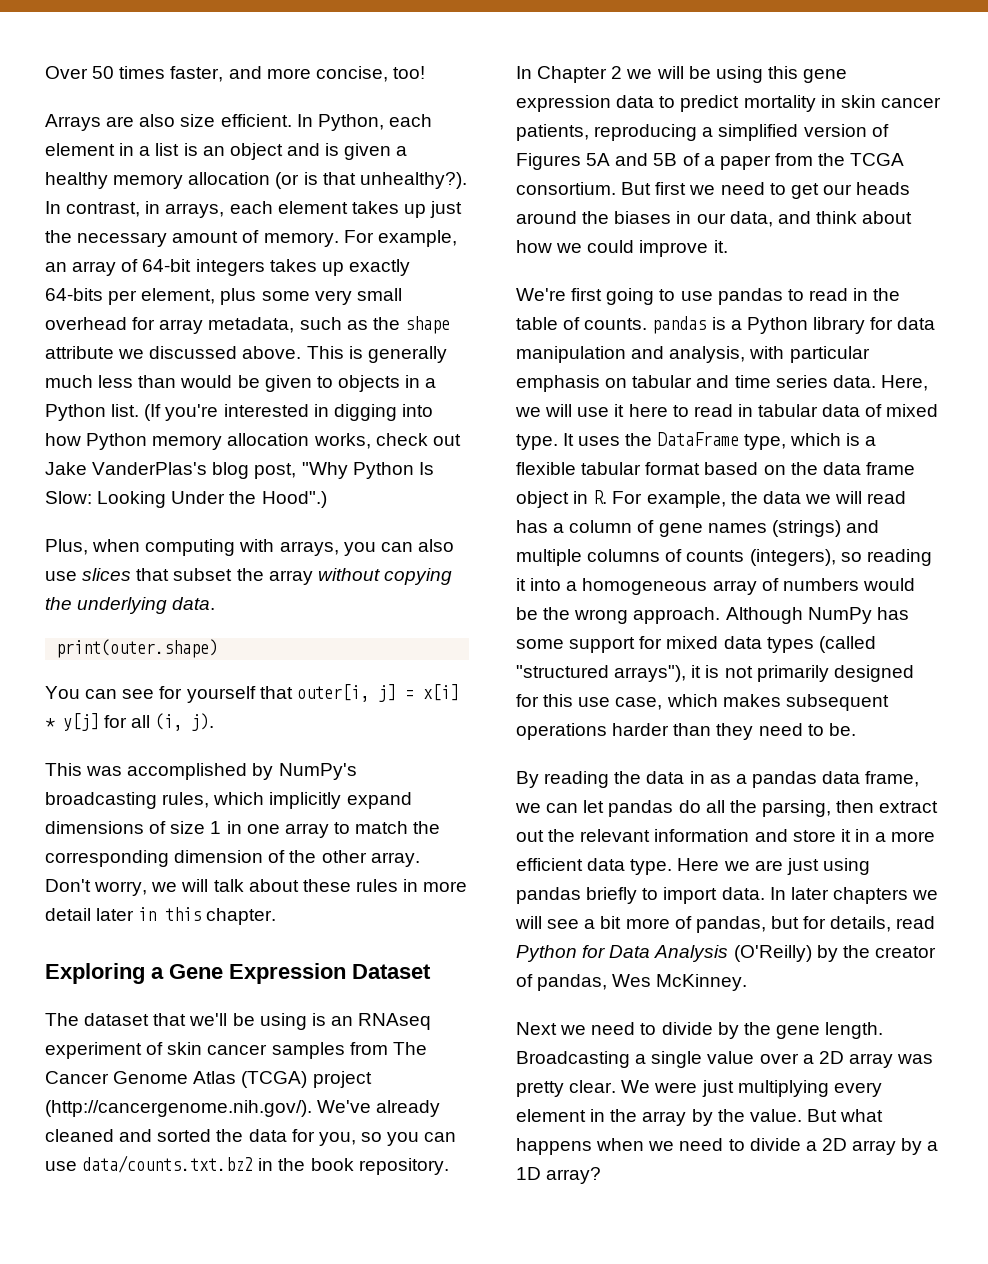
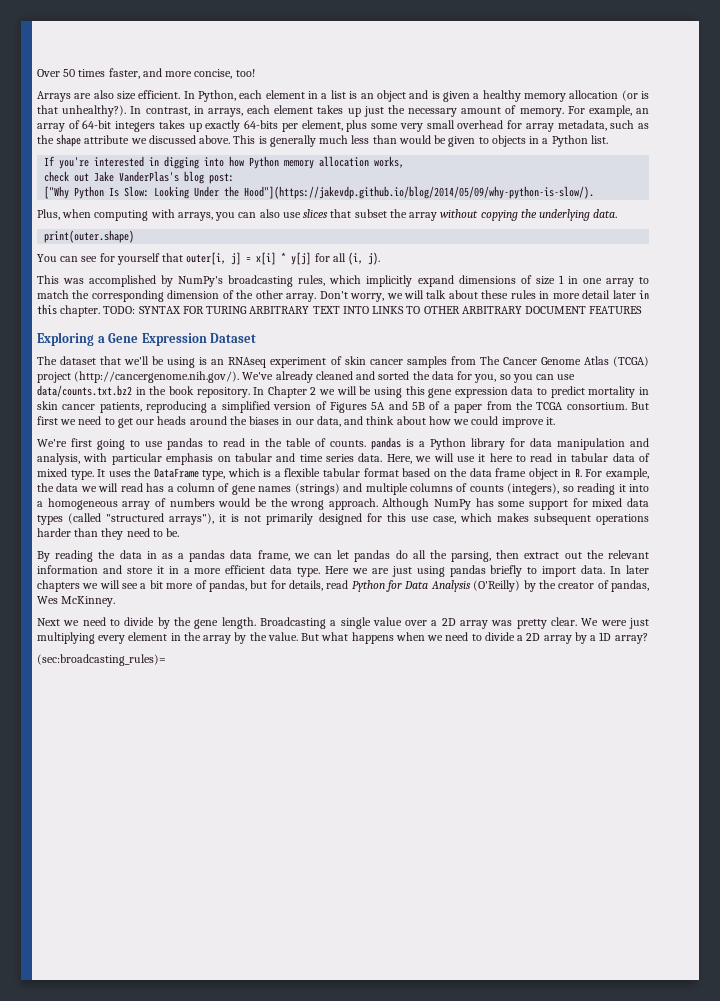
[144,404,162,421] (If -> [44,156,56,166] // If
(371, 441) none -> (405, 162) //
[254,462,348,479] post, "Why -> [209,173,235,184] [44,186,70,199] post: // ["Why
[261,491,327,508] Hood".) -> [244,186,595,199] Hood"](https://jakevdp.github.io/blog/2014/05/09/why-python-is-slow/).
(277, 916) none -> [103,306,643,314] TODO: SYNTAX FOR TURING ARBITRARY TEXT INTO LINKS TO OTHER ARBITRARY DOCUMENT FEATURES
(602, 1175) none -> [37,654,166,666] // (sec:broadcasting_rules)=

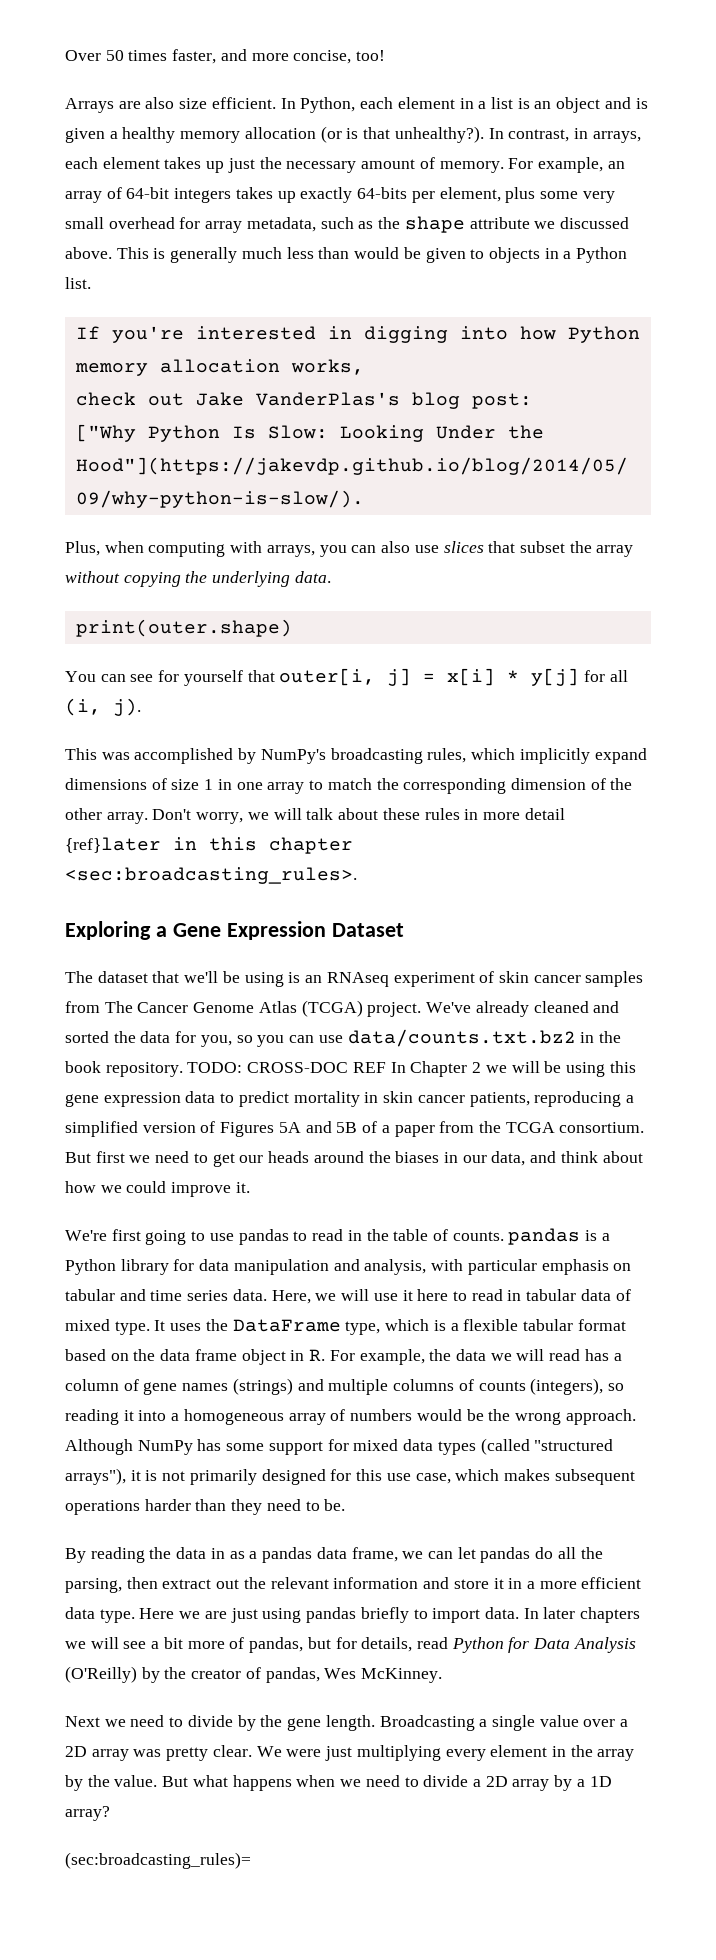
[612,290,636,299] later -> [65,837,161,853] {ref}later
[60,305,643,317] chapter. TODO: SYNTAX FOR TURING ARBITRARY TEXT INTO LINKS TO OTHER ARBITRARY DOCUMENT FEATURES -> [269,837,353,854] [65,867,357,884] chapter <sec:broadcasting_rules>.
[37,371,240,383] project (http://cancergenome.nih.gov/). -> [367,1002,422,1017] project.
(250, 392) none -> [187,1062,386,1073] TODO: CROSS-DOC REF

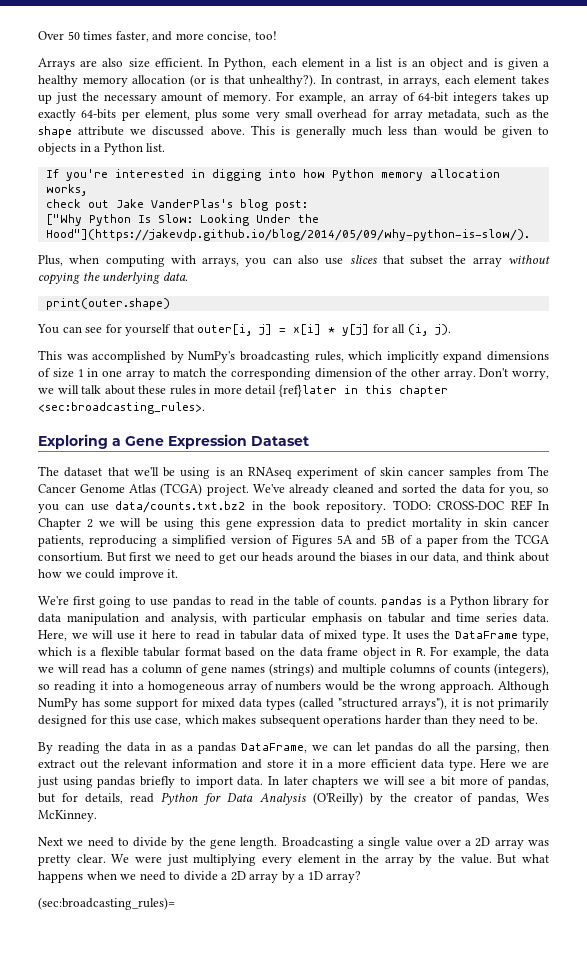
[316,1547,398,1562] data frame, -> [241,743,307,753] DataFrame,

